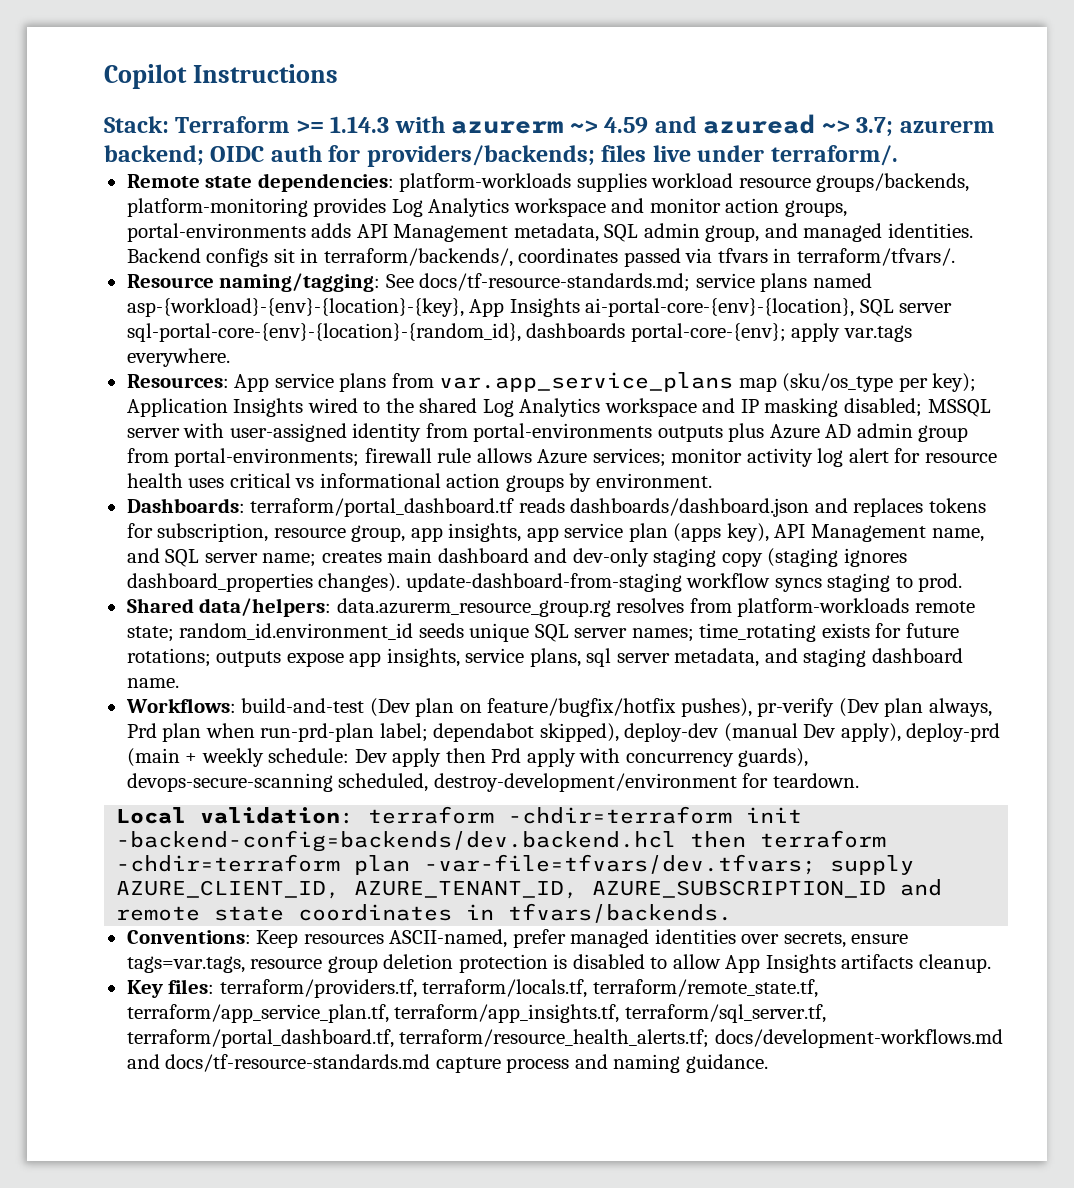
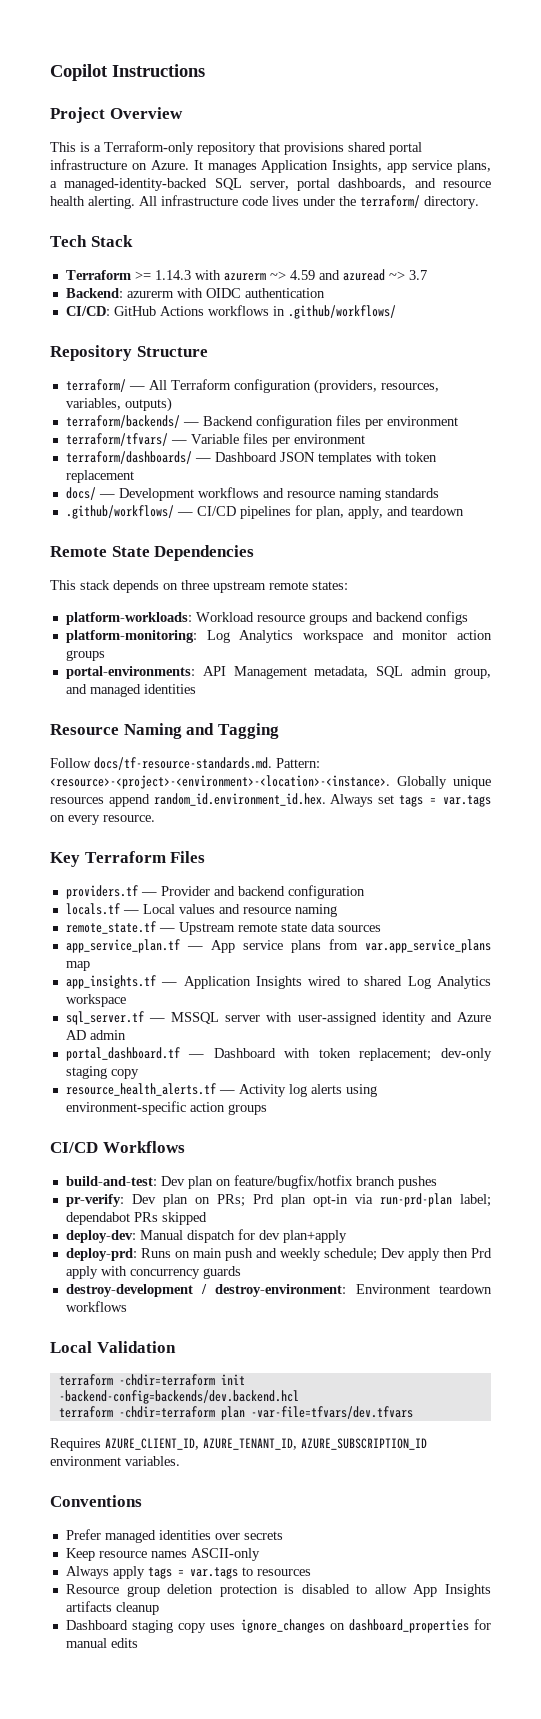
[104,116,169,133] Stack: -> [50,107,183,123] [50,141,422,155] [50,159,492,173] [50,178,491,191] [50,195,479,209] [50,235,133,247] Project Overview // This is a Terraform-only repository that provisions shared portal infrastructure on Azure. It manages Application Insights, app service plans, a managed-identity-backed SQL server, portal dashboards, and resource health alerting. All infrastructure code lives under the terraform/ directory. // Tech Stack //
[856,117,994,137] [104,145,898,167] [126,173,970,192] [126,198,387,217] 3.7; azurerm backend; OIDC auth for providers/backends; files live under terraform/. // Remote state dependencies: platform-workloads supplies workload resource groups/backends, platform-monitoring provides -> [408,270,427,280] [65,288,325,298] [65,305,396,319] [50,345,208,361] [65,379,439,394] [65,397,172,412] [65,415,458,429] [65,433,365,447] [65,451,437,465] [65,470,134,483] [65,487,439,501] [65,505,464,519] [50,545,255,561] [50,580,348,593] [65,611,468,625] [65,630,197,643] 3.7 // Backend: azurerm with OIDC authentication // CI/CD: GitHub Actions workflows in .github/workflows/ // Repository Structure // terraform/ — All Terraform configuration (providers, resources, variables, outputs) // terraform/backends/ — Backend configuration files per environment // terraform/tfvars/ — Variable files per environment // terraform/dashboards/ — Dashboard JSON templates with token replacement // docs/ — Development workflows and resource naming standards // .github/workflows/ — CI/CD pipelines for plan, apply, and teardown // Remote State Dependencies // This stack depends on three upstream remote states: // platform-workloads: Workload resource groups and backend configs // platform-monitoring:
[784,200,847,217] [126,223,352,242] groups, portal-environments adds -> [65,650,105,661] [65,666,195,679] groups // portal-environments:
[887,223,973,238] [126,248,955,267] [126,273,872,292] [126,298,953,317] [126,323,912,342] [126,348,230,367] [126,374,229,388] identities. Backend configs sit in terraform/backends/, coordinates passed via tfvars in terraform/tfvars/. // Resource naming/tagging: See docs/tf-resource-standards.md; service plans named asp-{workload}-{env}-{location}-{key}, App Insights ai-portal-core-{env}-{location}, SQL server sql-portal-core-{env}-{location}-{random_id}, dashboards portal-core-{env}; apply var.tags everywhere. // Resources: -> [143,684,196,694] [50,723,279,739] [50,757,320,770] [50,775,491,789] [50,793,491,807] [50,815,155,825] [50,851,206,867] [65,885,365,899] [65,903,337,917] [65,921,381,935] [65,939,203,953] identities // Resource Naming and Tagging // Follow docs/tf-resource-standards.md. Pattern: <resource>-<project>-<environment>-<location>-<instance>. Globally unique resources append random_id.environment_id.hex. Always set tags = var.tags on every resource. // Key Terraform Files // providers.tf — Provider and backend configuration // locals.tf — Local values and resource naming // remote_state.tf — Upstream remote state data sources // app_service_plan.tf —
[782,373,977,392] (sku/os_type per key); -> [65,975,178,989] // app_insights.tf —
[385,398,414,413] the -> (358, 981) none
[702,398,922,417] and IP masking disabled; -> [65,1011,166,1025] // sql_server.tf —
[425,423,765,442] from portal-environments outputs plus -> [430,1012,452,1022] and
[918,425,969,442] [126,448,997,467] [126,473,712,492] [126,498,986,517] [126,523,984,542] [126,548,907,567] [126,573,963,592] [126,598,975,617] [126,623,959,642] [126,648,963,667] [126,678,179,688] [125,698,992,717] [126,723,1001,742] [126,748,350,767] group from portal-environments; firewall rule allows Azure services; monitor activity log alert for resource health uses critical vs informational action groups by environment. // Dashboards: terraform/portal_dashboard.tf reads dashboards/dashboard.json and replaces tokens for subscription, resource group, app insights, app service plan (apps key), API Management name, and SQL server name; creates main dashboard and dev-only staging copy (staging ignores dashboard_properties changes). update-dashboard-from-staging workflow syncs staging to prod. // Shared data/helpers: data.azurerm_resource_group.rg resolves from platform-workloads remote state; random_id.environment_id seeds unique SQL server names; time_rotating exists for future rotations; outputs expose app insights, service plans, sql server metadata, and staging dashboard name. // Workflows: build-and-test (Dev plan on feature/bugfix/hotfix pushes), pr-verify (Dev plan always, Prd plan when run-prd-plan label; dependabot skipped), deploy-dev (manual Dev apply), deploy-prd (main + weekly schedule: -> [65,1047,492,1061] [65,1066,139,1079] [65,1083,377,1097] [65,1101,267,1115] [50,1141,185,1153] [65,1175,437,1189] [65,1193,491,1207] [65,1212,207,1225] [65,1229,347,1243] [65,1248,377,1261] // portal_dashboard.tf — Dashboard with token replacement; dev-only staging copy // resource_health_alerts.tf — Activity log alerts using environment-specific action groups // CI/CD Workflows // build-and-test: Dev plan on feature/bugfix/hotfix branch pushes // pr-verify: Dev plan on PRs; Prd plan opt-in via run-prd-plan label; dependabot PRs skipped // deploy-dev: Manual dispatch for dev plan+apply // deploy-prd: Runs on main push and weekly schedule;
[738,748,809,767] [126,773,859,792] [116,807,355,824] guards), devops-secure-scanning scheduled, destroy-development/environment for teardown. // Local validation: -> [202,1266,241,1279] [65,1284,492,1297] [65,1301,127,1312] [50,1341,176,1353] guards // destroy-development / destroy-environment: Environment teardown workflows // Local Validation //
[690,831,747,848] then -> (299, 1397) //
[424,854,915,875] -var-file=tfvars/dev.tfvars; supply -> [250,1406,413,1419] [50,1438,101,1451] -var-file=tfvars/dev.tfvars // Requires
[900,879,943,896] [116,903,733,923] [126,929,909,948] [126,956,323,973] and remote state coordinates in tfvars/backends. // Conventions: Keep resources ASCII-named, prefer managed identities over secrets, ensure tags=var.tags, resource -> [50,1456,180,1466] [50,1495,142,1507] [65,1529,283,1543] [65,1548,260,1561] [65,1566,311,1579] [65,1584,119,1594] environment variables. // Conventions // Prefer managed identities over secrets // Keep resource names ASCII-only // Always apply tags = var.tags to resources // Resource
[918,954,991,973] [126,979,818,998] [126,1004,826,1023] [126,1029,1003,1048] [126,1054,768,1073] cleanup. // Key files: terraform/providers.tf, terraform/locals.tf, terraform/remote_state.tf, terraform/app_service_plan.tf, terraform/app_insights.tf, terraform/sql_server.tf, terraform/portal_dashboard.tf, terraform/resource_health_alerts.tf; docs/development-workflows.md and docs/tf-resource-standards.md capture process and naming guidance. -> [115,1602,159,1615] [65,1619,491,1633] [65,1638,138,1648] cleanup // Dashboard staging copy uses ignore_changes on dashboard_properties for manual edits

